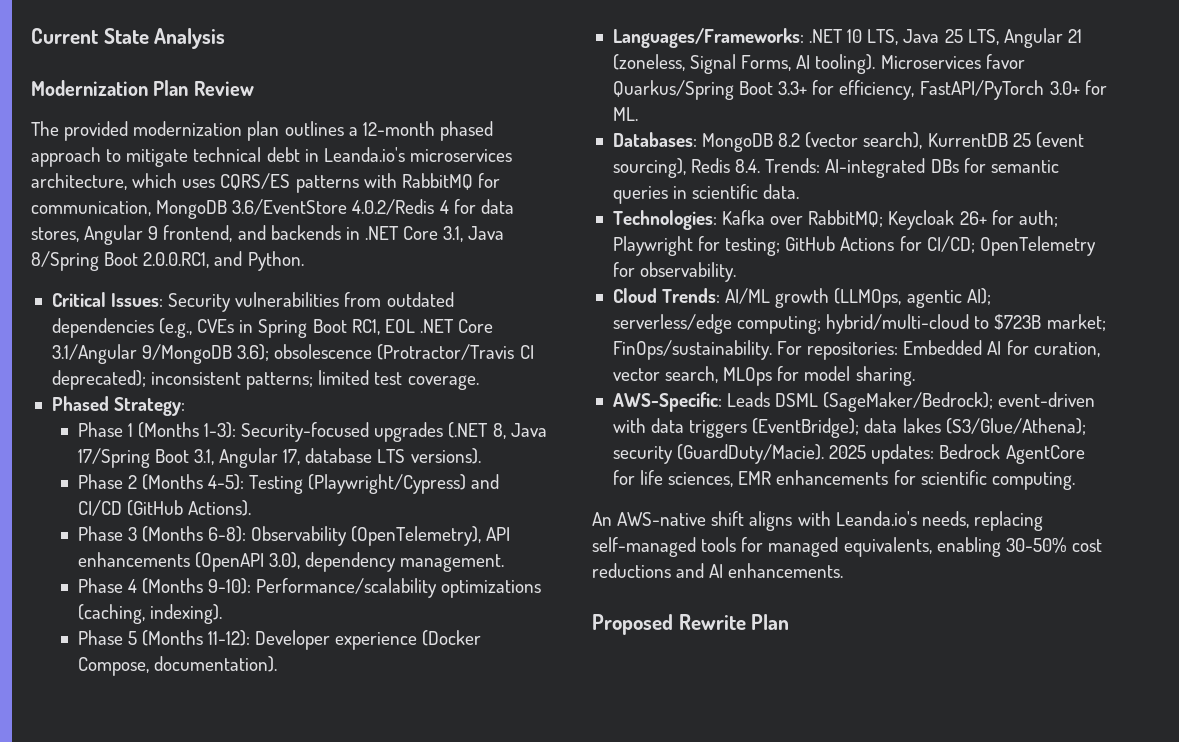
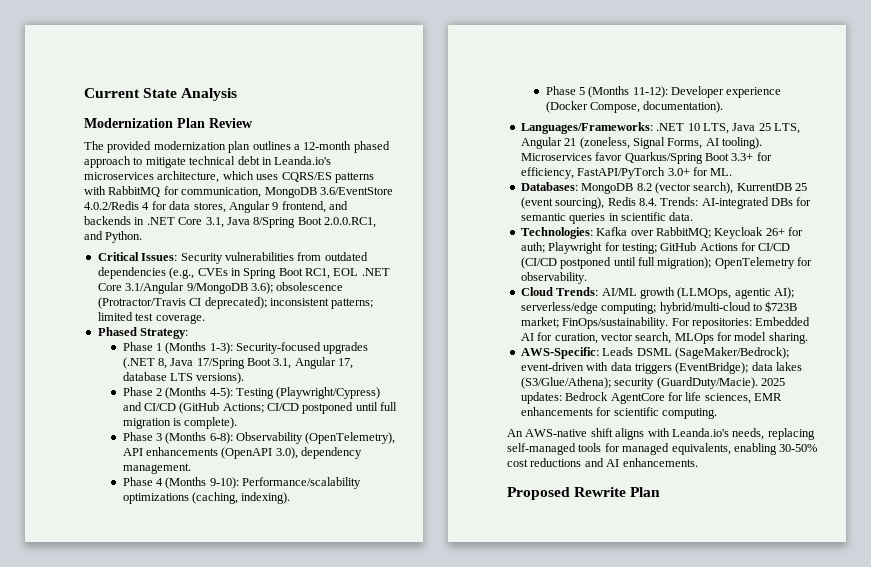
[187,500,251,516] Actions). -> [222,402,398,414] [122,417,238,429] Actions; CI/CD postponed until full migration is complete).
[926,236,975,253] CI/CD; -> [758,243,791,251] [520,257,712,269] CI/CD (CI/CD postponed until full migration);

